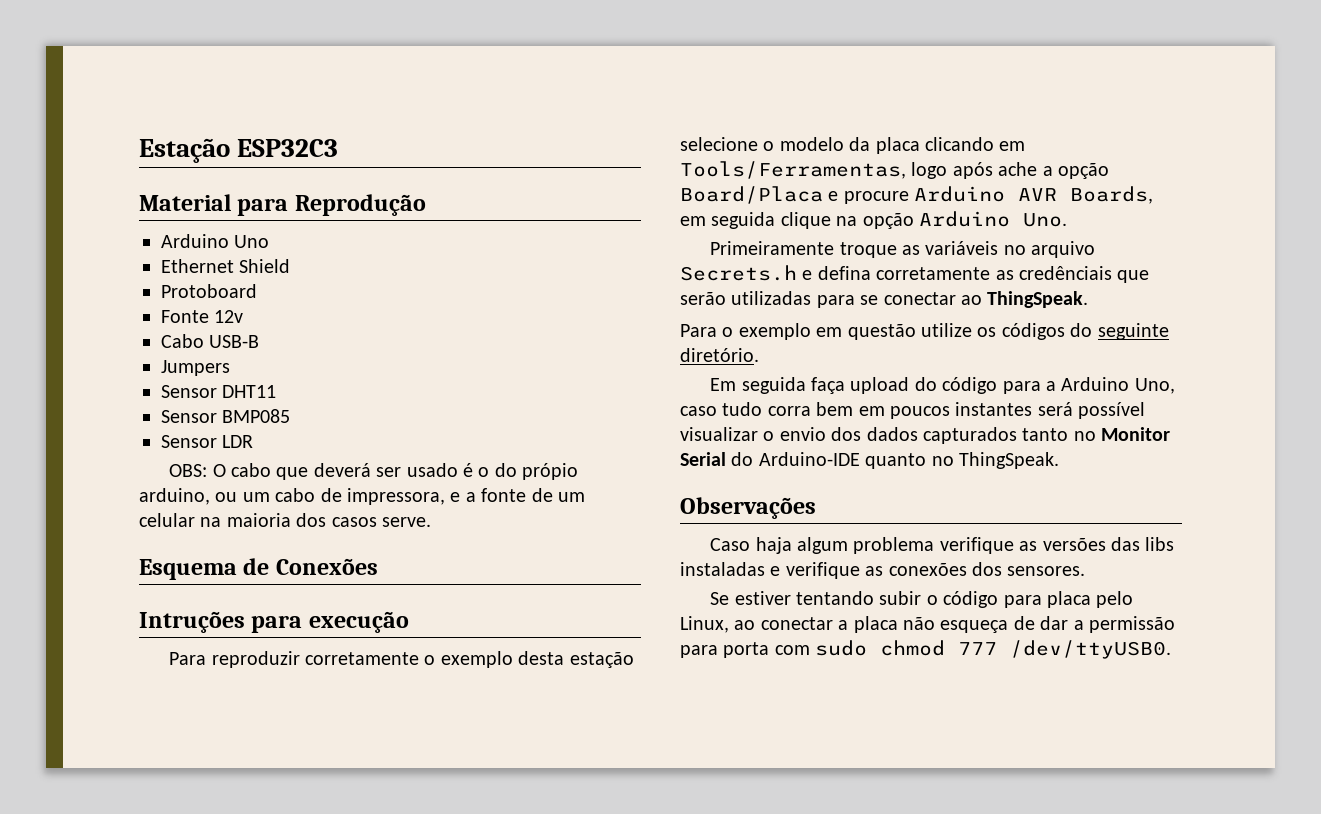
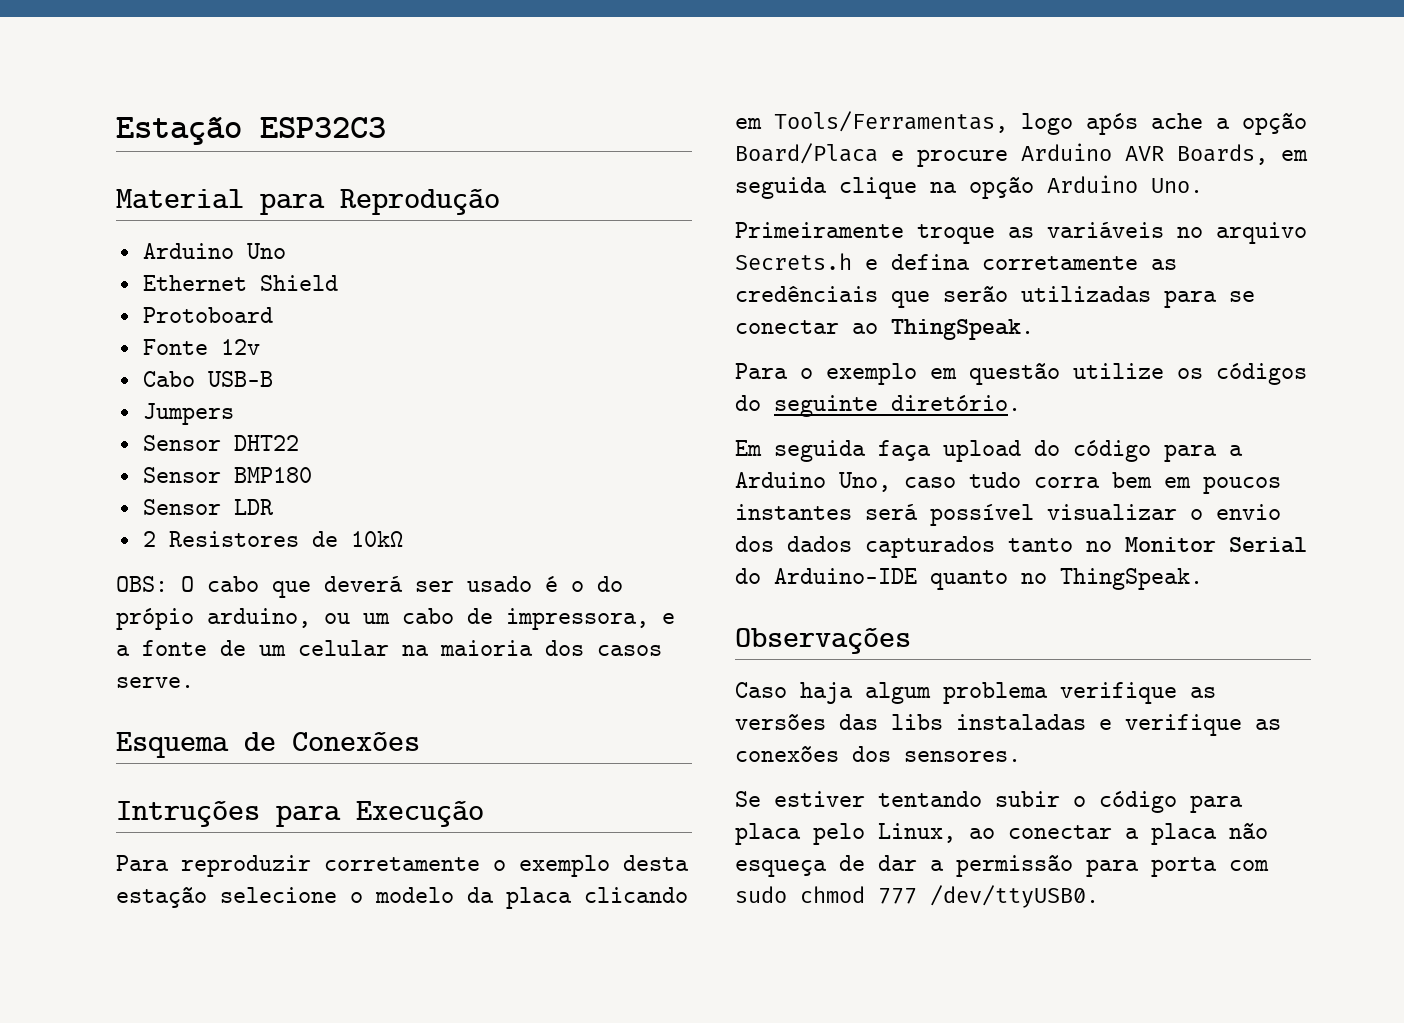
[222,385,277,398] [161,409,291,423] DHT11 // Sensor BMP085 -> [233,435,299,451] [142,467,312,483] DHT22 // Sensor BMP180
(254, 441) none -> [142,531,403,547] // 2 Resistores de 10kΩ
[308,611,409,633] execução -> [356,801,484,827] Execução

